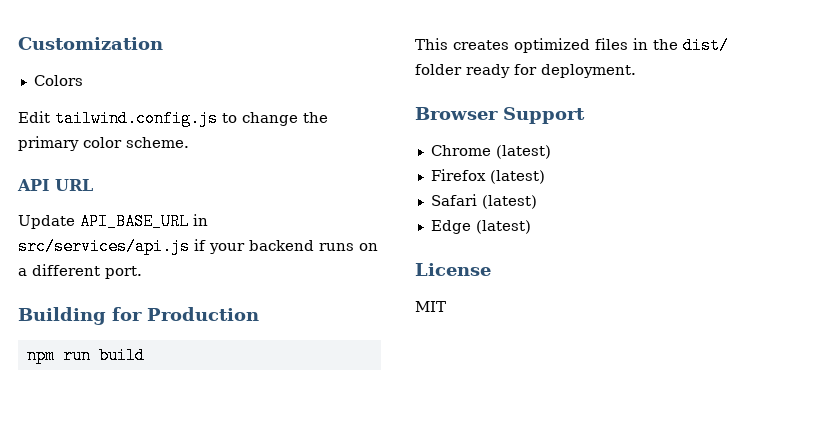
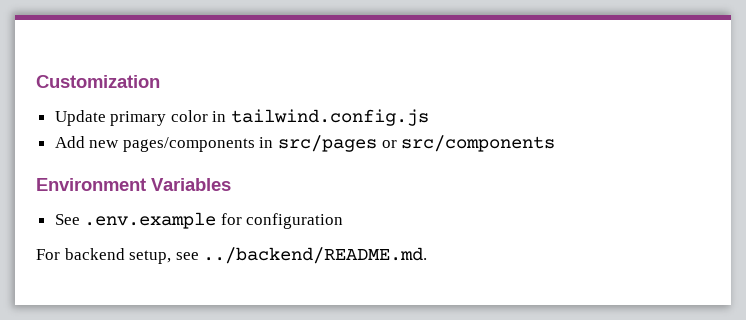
[33,75,83,86] [18,110,328,127] [18,136,189,151] [17,179,93,191] [18,213,208,230] [18,238,378,255] [18,264,142,279] [18,307,259,325] [26,347,145,364] [415,37,729,54] [415,64,636,78] [415,107,585,124] [430,145,551,159] [430,169,545,184] [430,194,537,209] [430,220,531,234] [415,263,491,276] [415,301,446,312] Colors // Edit tailwind.config.js to change the primary color scheme. // API URL // Update API_BASE_URL in src/services/api.js if your backend runs on a different port. // Building for Production // npm run build // This creates optimized files in the dist/ folder ready for deployment. // Browser Support // Chrome (latest) // Firefox (latest) // Safari (latest) // Edge (latest) // License // MIT -> [54,109,430,126] [54,135,556,152] [36,178,231,191] [54,212,344,229] [36,247,428,264] Update primary color in tailwind.config.js // Add new pages/components in src/pages or src/components // Environment Variables // See .env.example for configuration // For backend setup, see ../backend/README.md.

